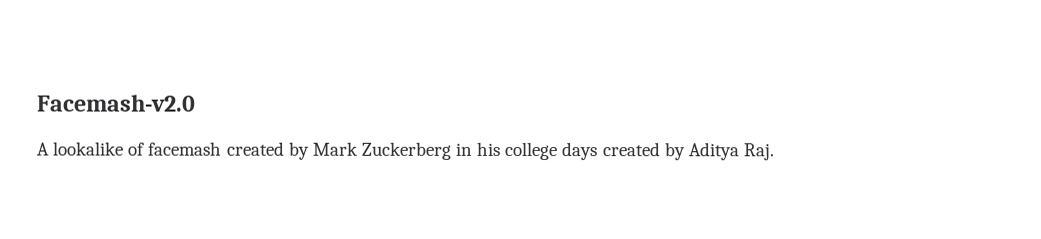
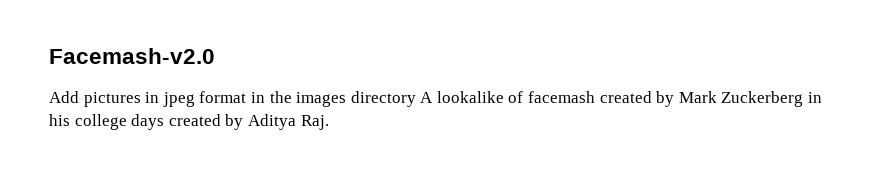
(196, 103) none -> [49,91,416,107] Add pictures in jpeg format in the images directory

